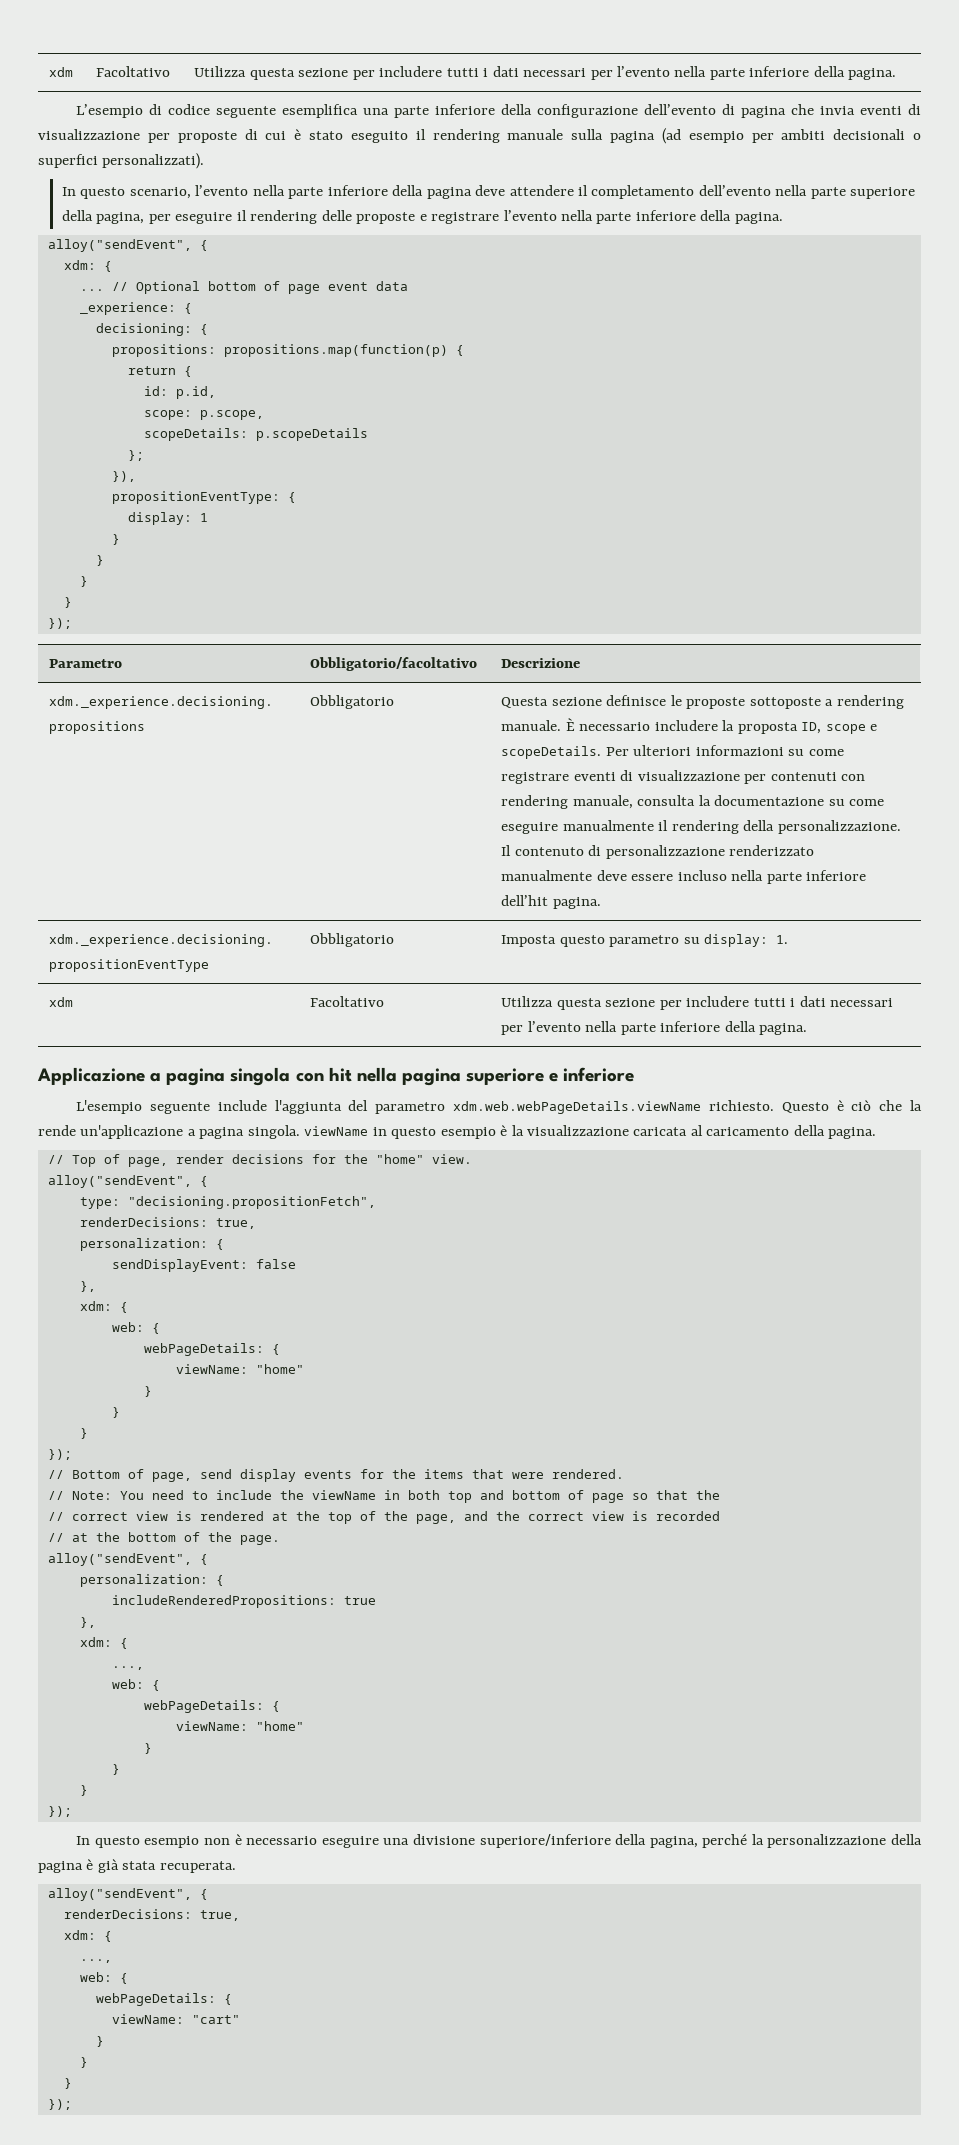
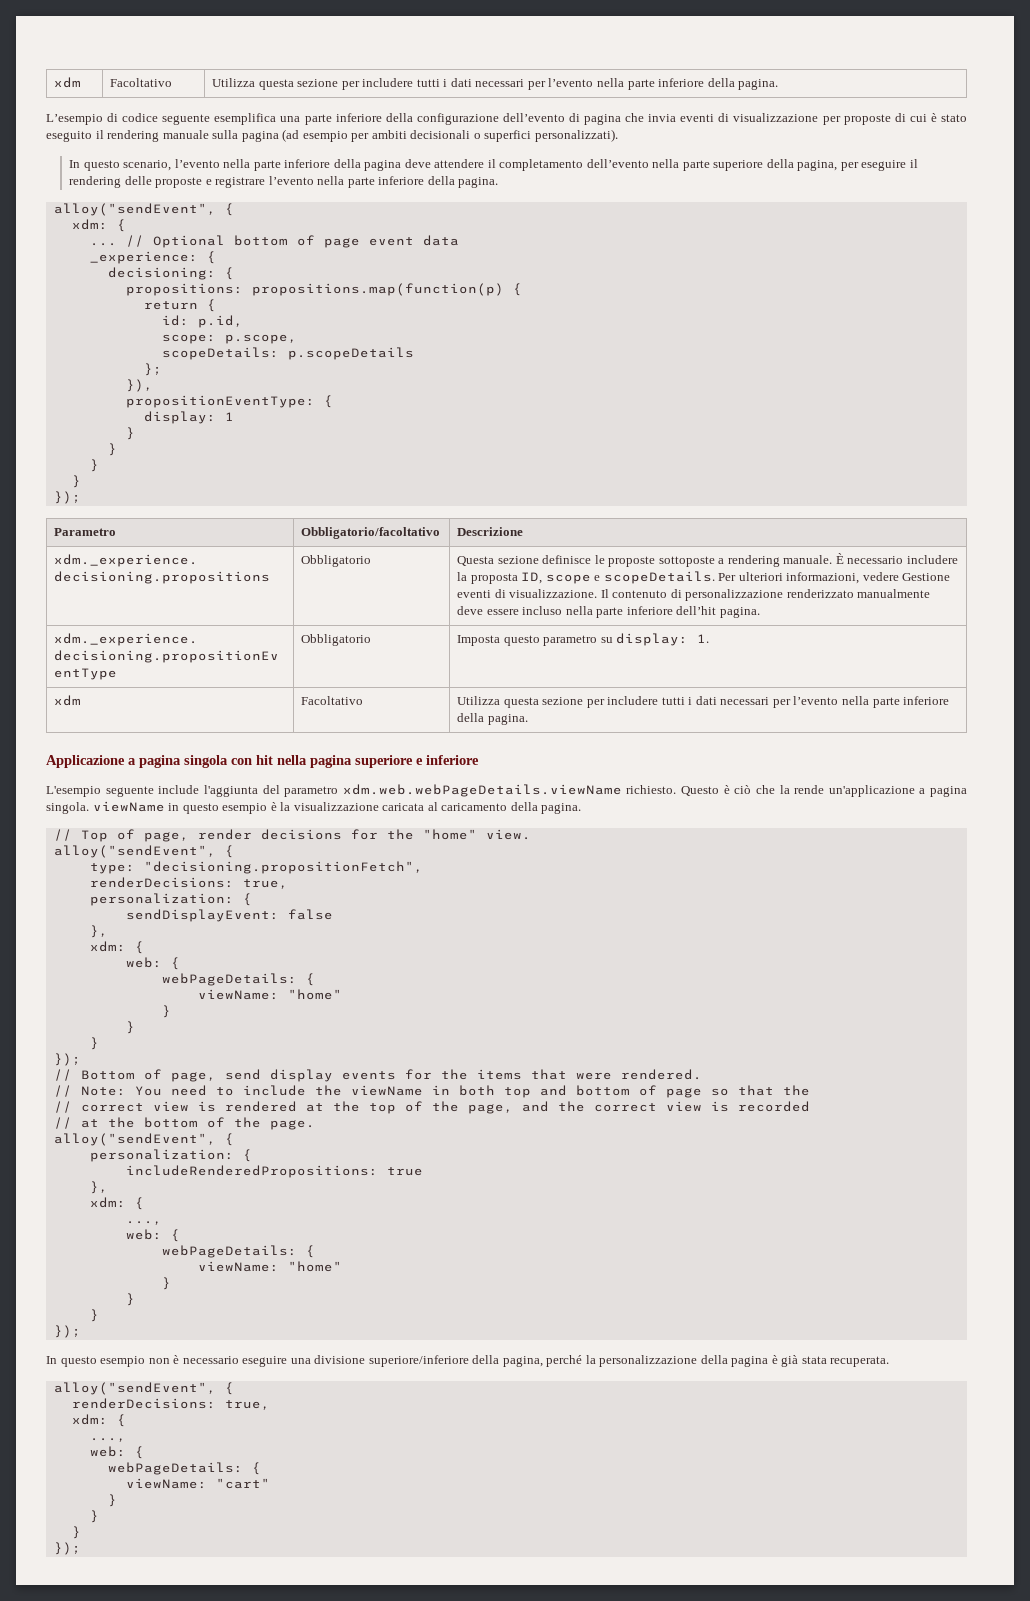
[695,745,844,756] [501,770,866,784] [501,795,885,809] [501,820,901,834] informazioni su come registrare eventi di visualizzazione per contenuti con rendering manuale, consulta la documentazione su come eseguire manualmente il rendering della personalizzazione. -> [786,572,951,584] [457,589,598,598] informazioni, vedere Gestione eventi di visualizzazione.

